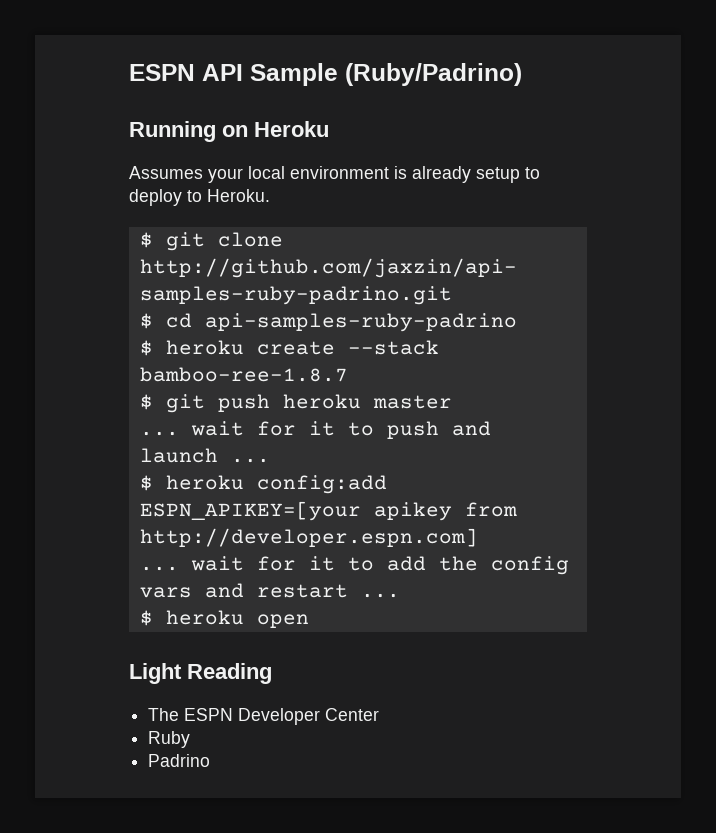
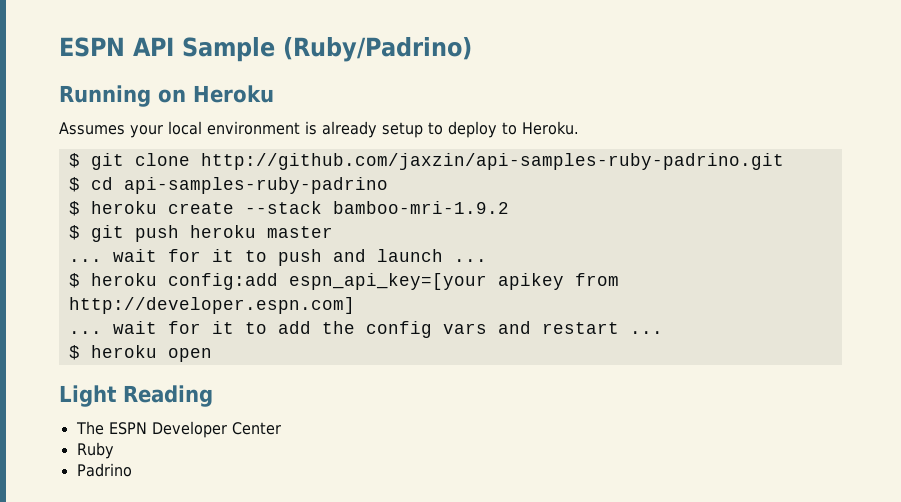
[139,367,348,382] bamboo-ree-1.8.7 -> [332,201,509,214] bamboo-mri-1.9.2
[139,501,361,521] ESPN_APIKEY=[your -> [288,273,487,290] espn_api_key=[your

